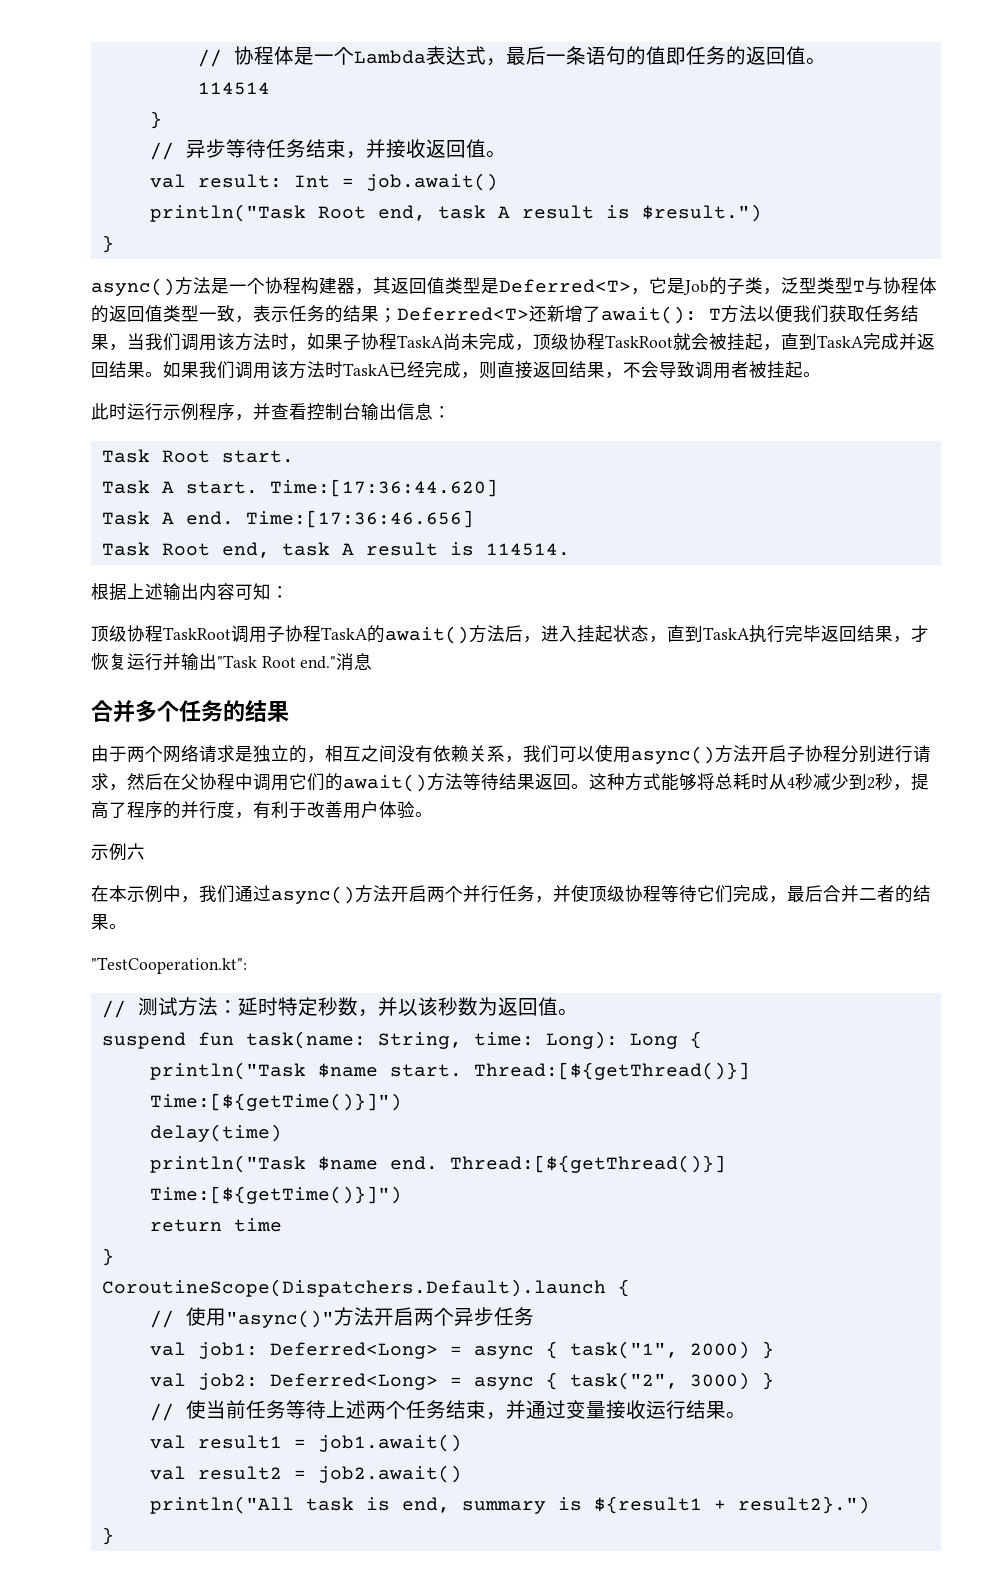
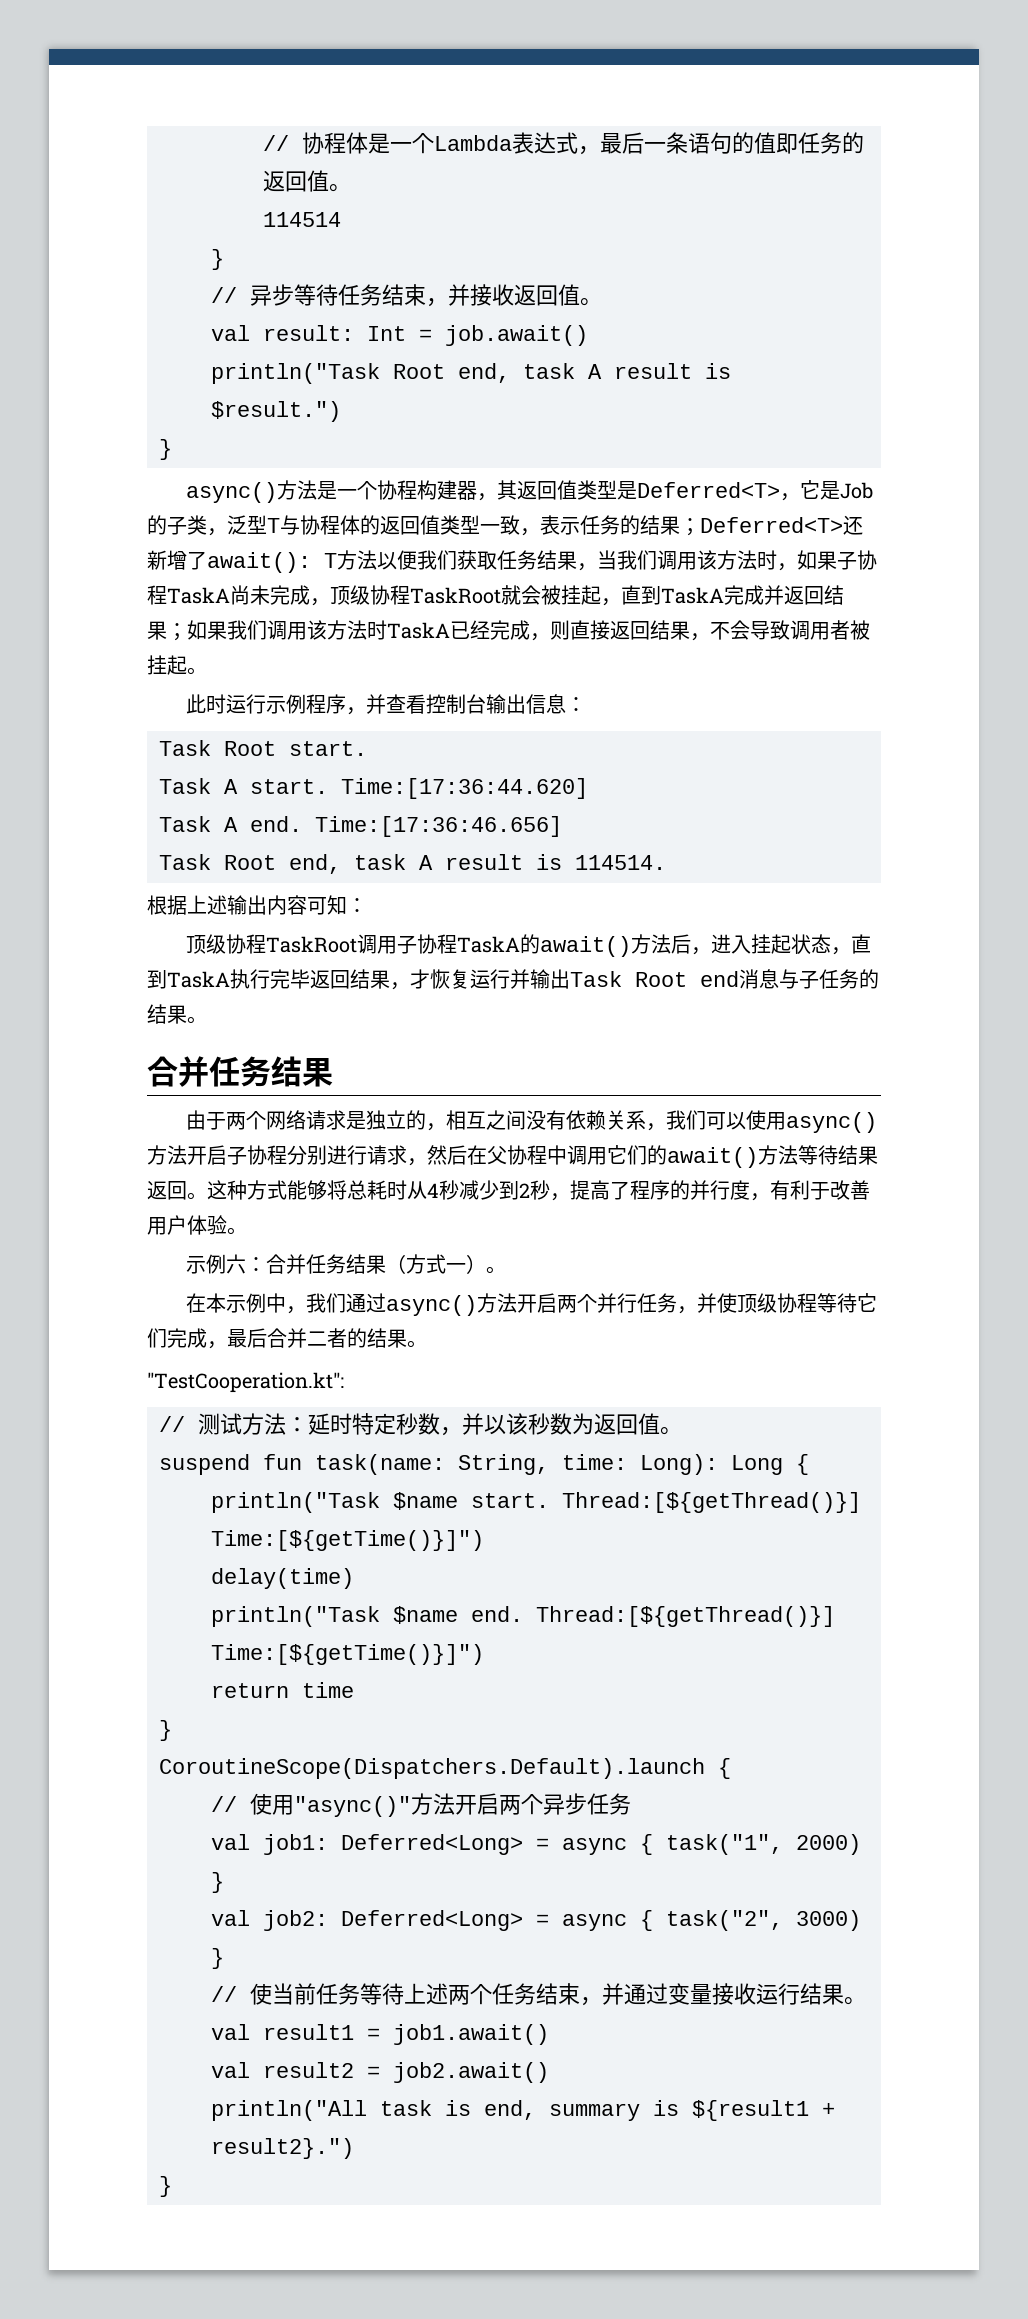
[817,277,853,294] 类型 -> (267, 524) none
[145,372,163,377] 。 -> [167,623,187,641] ；
[217,653,373,671] [91,700,245,723] "Task Root end."消息 // 合并多个任务的 -> [570,969,879,989] [147,1004,207,1024] [147,1056,271,1087] Task Root end消息与子任务的结果。 // 合并任务
(145, 851) none -> [245,1254,506,1274] ：合并任务结果（方式一）。

